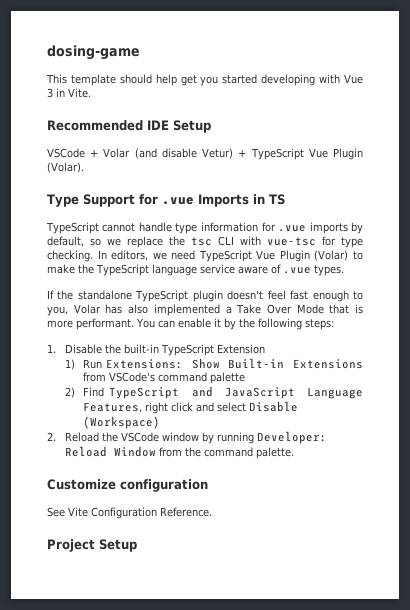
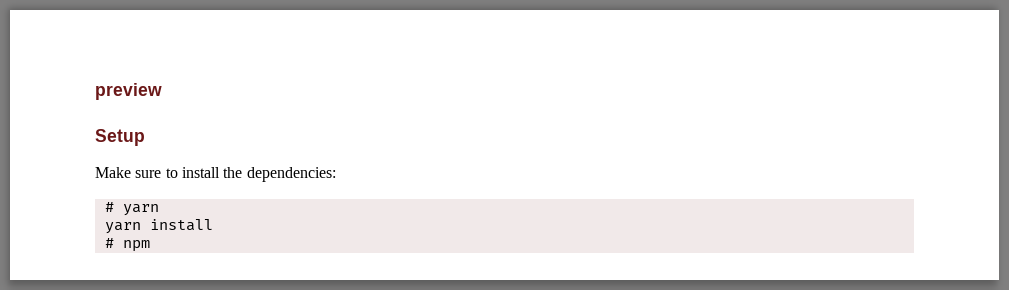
[47,45,140,60] [46,74,363,86] [47,88,91,98] [47,120,211,133] [47,148,363,160] [47,162,84,173] [47,194,285,207] [46,222,363,234] [47,236,363,248] [47,250,363,262] [47,264,344,276] [47,290,363,302] [47,304,363,316] [47,318,334,330] [47,344,266,356] [65,358,363,370] [83,372,246,384] [65,386,363,399] [83,401,299,414] [83,416,161,429] [47,431,328,444] [65,446,295,459] [47,479,208,492] [47,507,212,519] [47,539,137,552] dosing-game // This template should help get you started developing with Vue 3 in Vite. // Recommended IDE Setup // VSCode + Volar (and disable Vetur) + TypeScript Vue Plugin (Volar). // Type Support for .vue Imports in TS // TypeScript cannot handle type information for .vue imports by default, so we replace the tsc CLI with vue-tsc for type checking. In editors, we need TypeScript Vue Plugin (Volar) to make the TypeScript language service aware of .vue types. // If the standalone TypeScript plugin doesn't feel fast enough to you, Volar has also implemented a Take Over Mode that is more performant. You can enable it by the following steps: // 1. Disable the built-in TypeScript Extension // 1) Run Extensions: Show Built-in Extensions from VSCode's command palette // 2) Find TypeScript and JavaScript Language Features, right click and select Disable (Workspace) // 2. Reload the VSCode window by running Developer: Reload Window from the command palette. // Customize configuration // See Vite Configuration Reference. // Project Setup -> [95,83,162,100] [95,129,145,146] [95,167,336,182] [104,202,159,216] [104,219,213,234] [104,238,150,252] preview // Setup // Make sure to install the dependencies: // # yarn // yarn install // # npm

